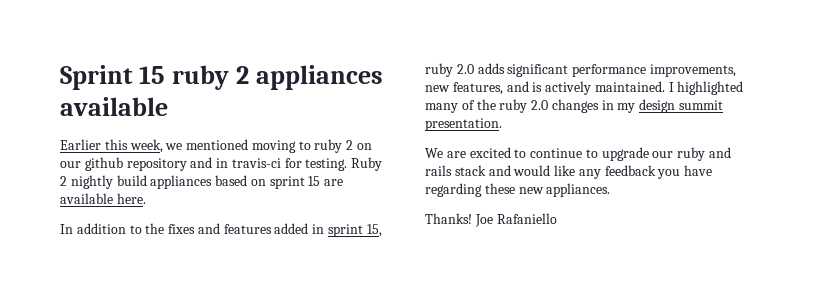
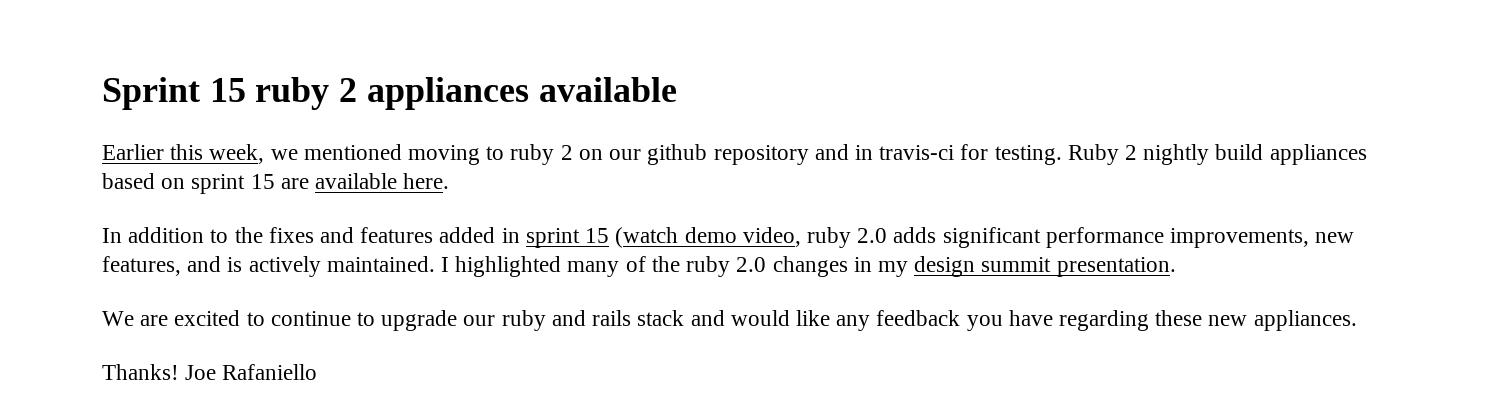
[366,224,382,237] 15, -> [585,227,801,248] 15 (watch demo video,

